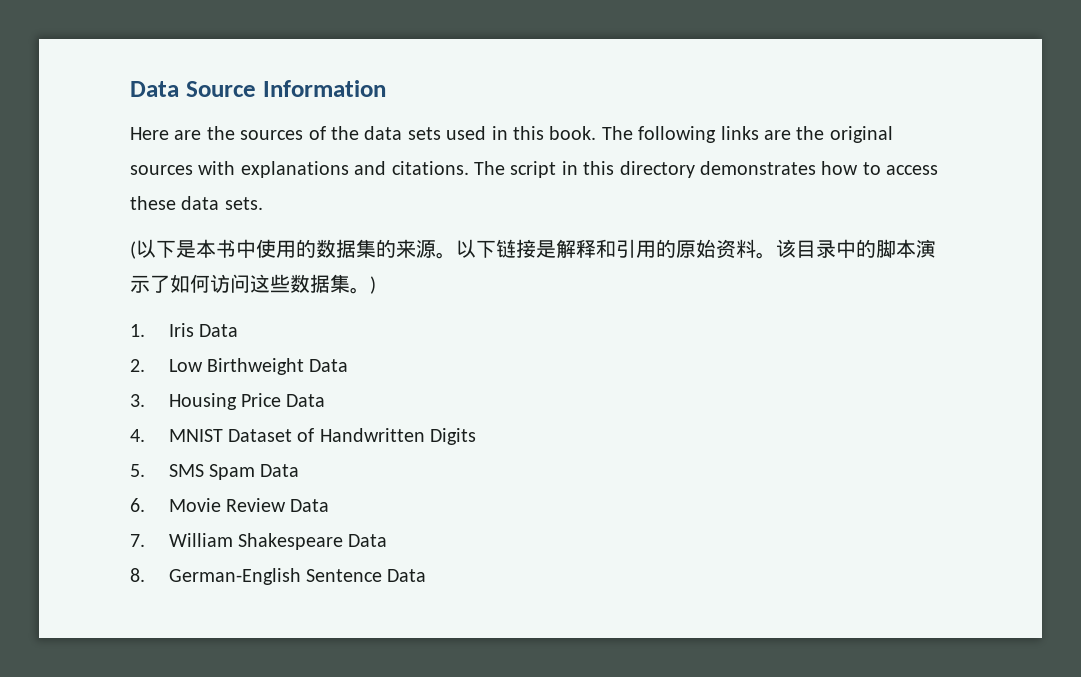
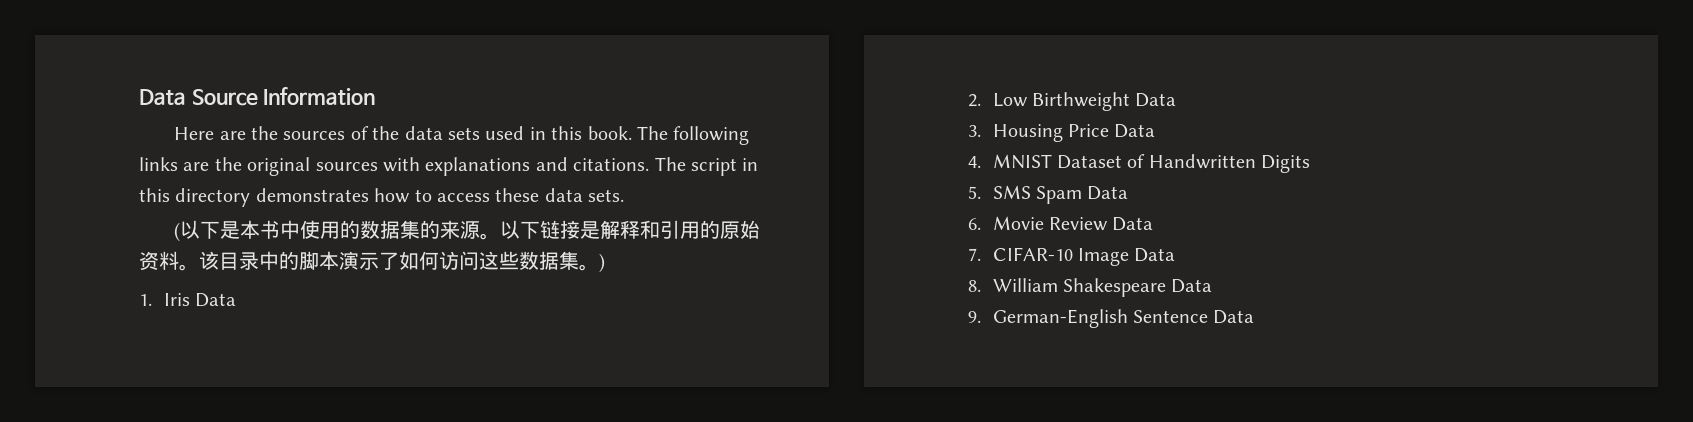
(145, 540) none -> [992,247,1176,266] [968,280,981,292] CIFAR-10 Image Data // 8.
[130,568,145,582] 8. -> [968,311,981,323] 9.

